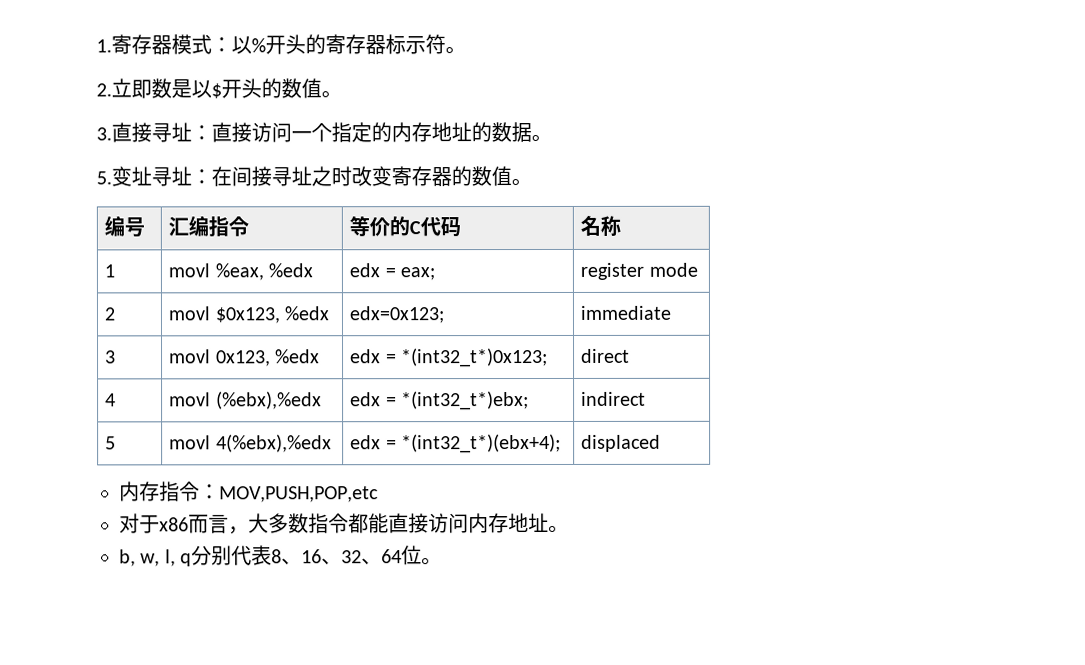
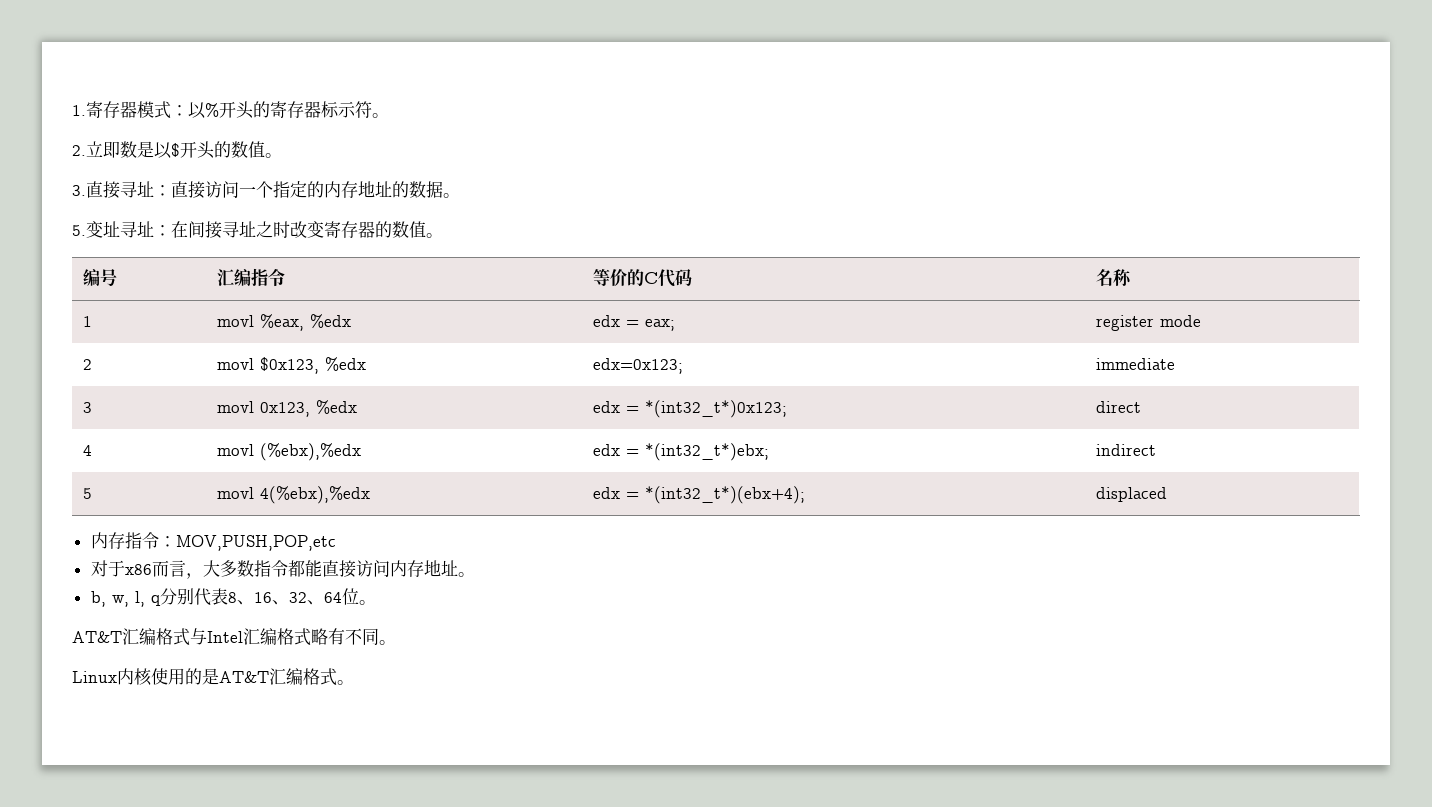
(443, 561) none -> [72,628,396,646] [72,668,354,686] // AT&T汇编格式与Intel汇编格式略有不同。 // Linux内核使用的是AT&T汇编格式。

